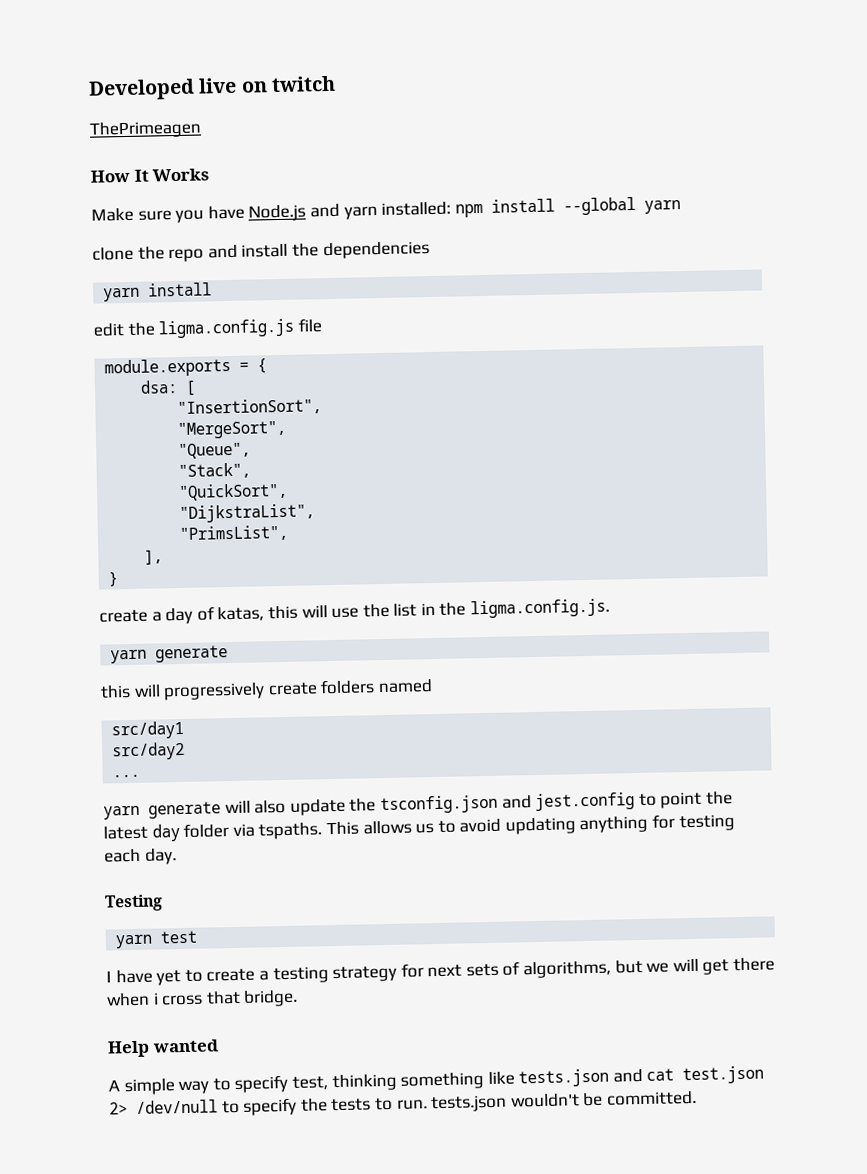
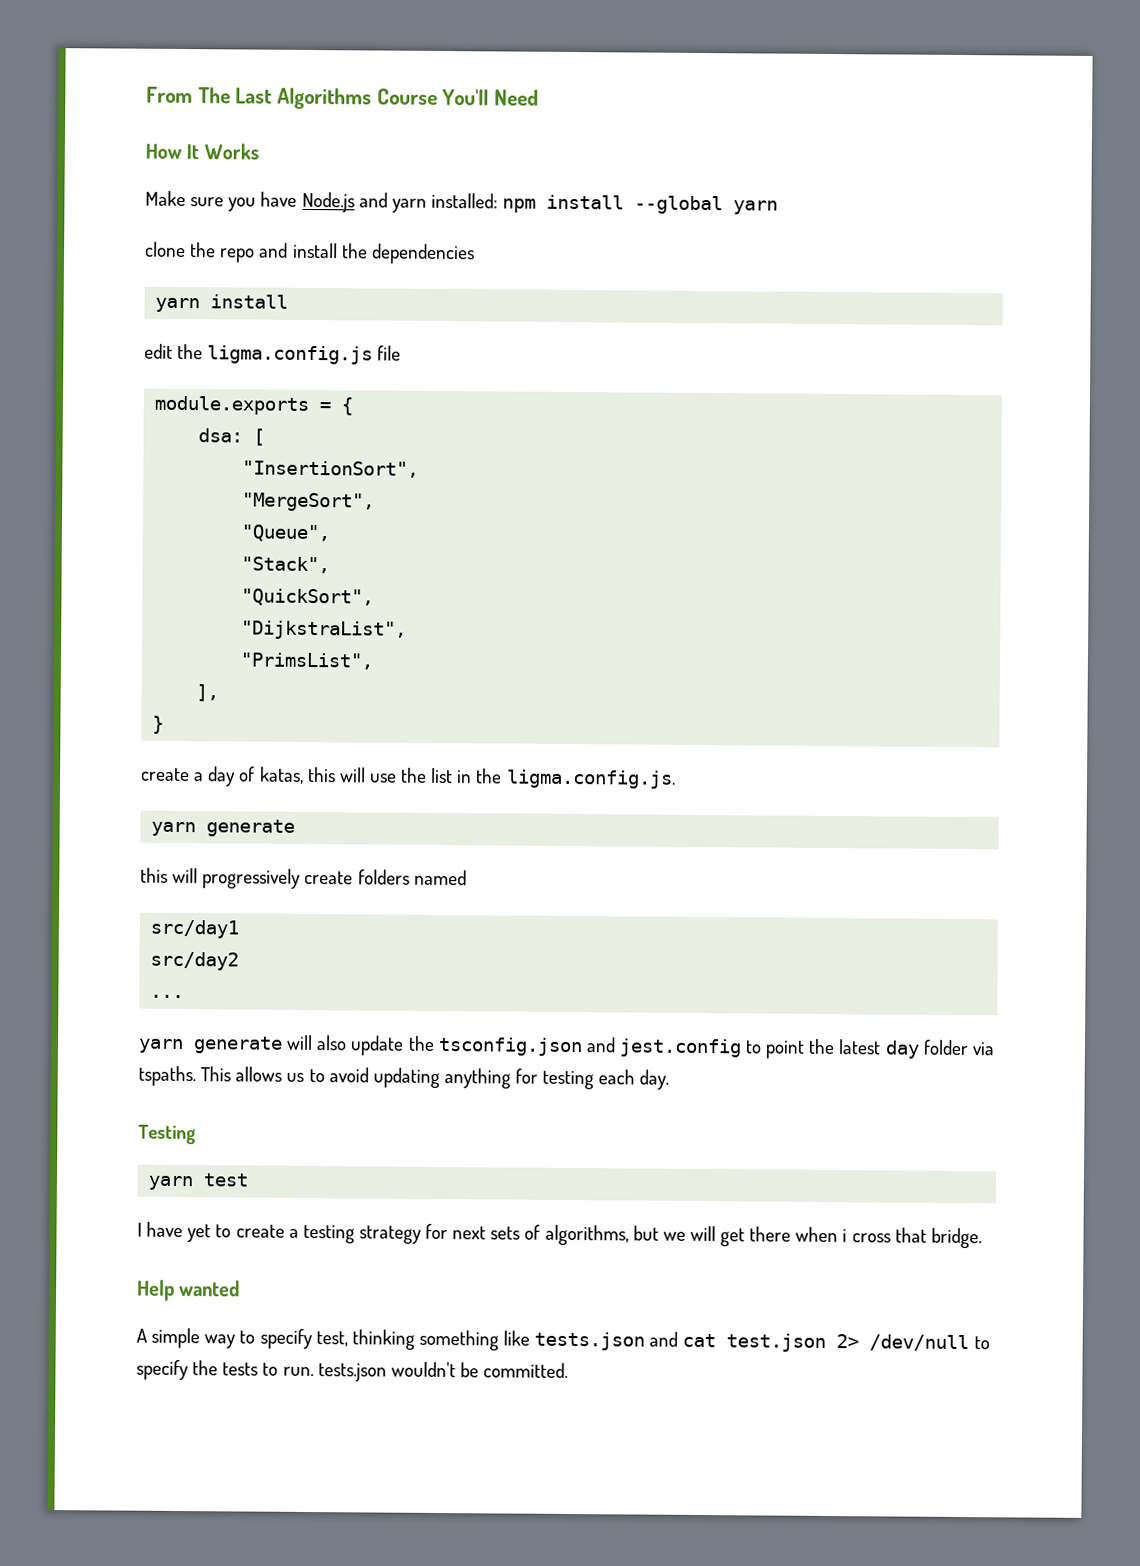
[88,75,336,101] [89,120,202,139] Developed live on twitch // ThePrimeagen -> [146,86,539,110] From The Last Algorithms Course You'll Need

